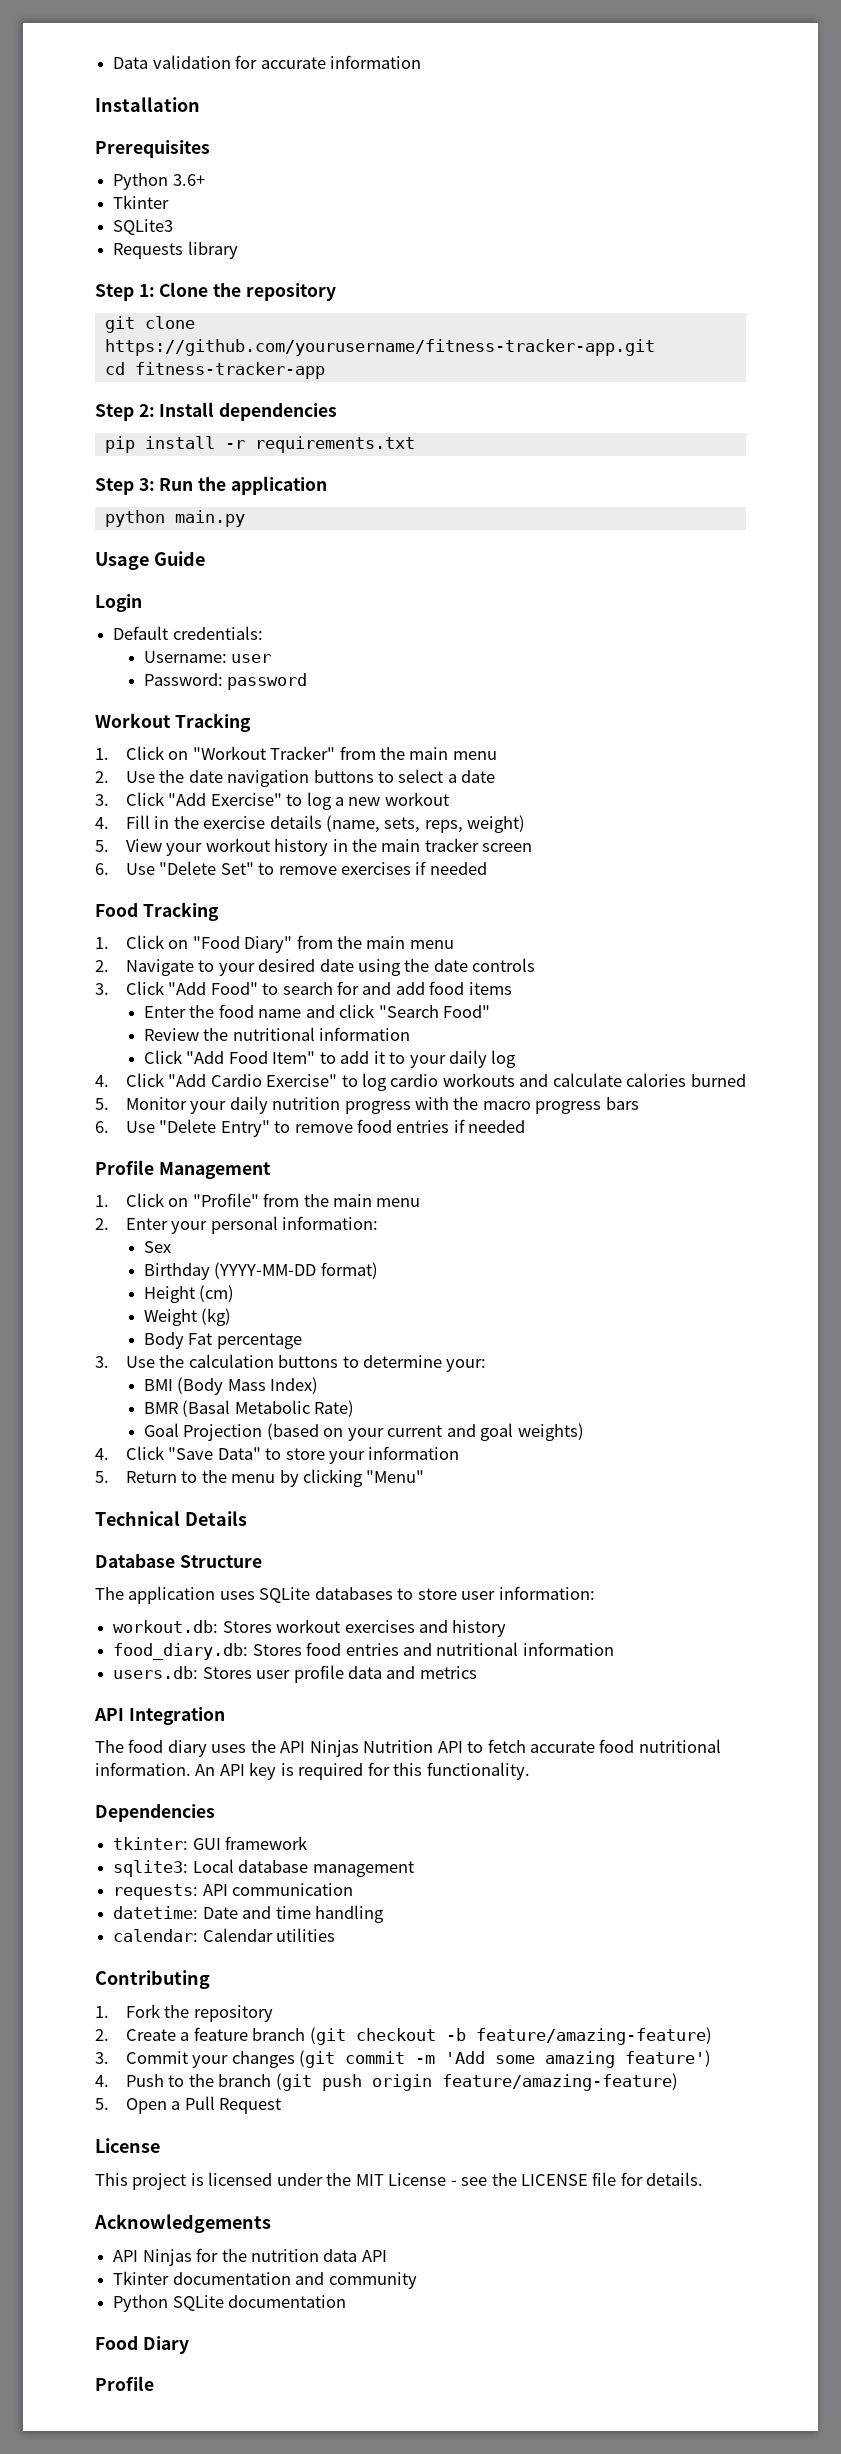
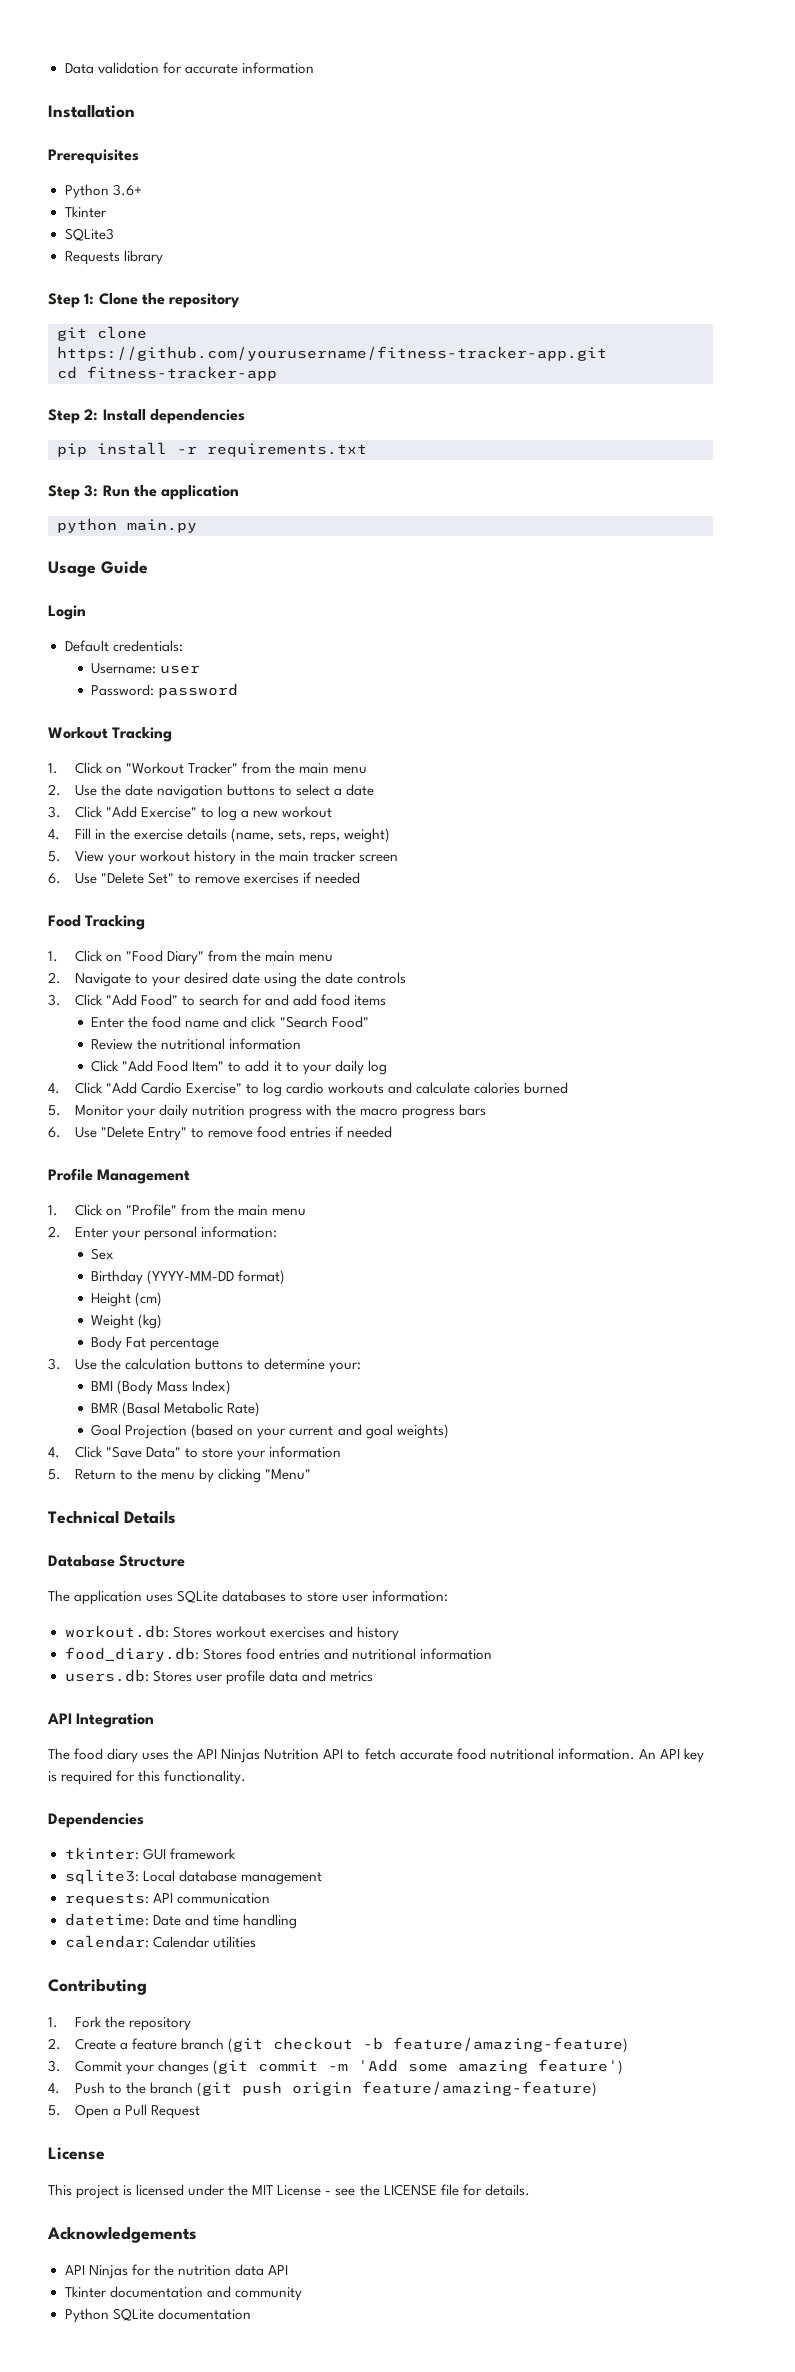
[95,2336,189,2354] [95,2376,154,2391] // Food Diary // Profile -> (251, 2314) none

